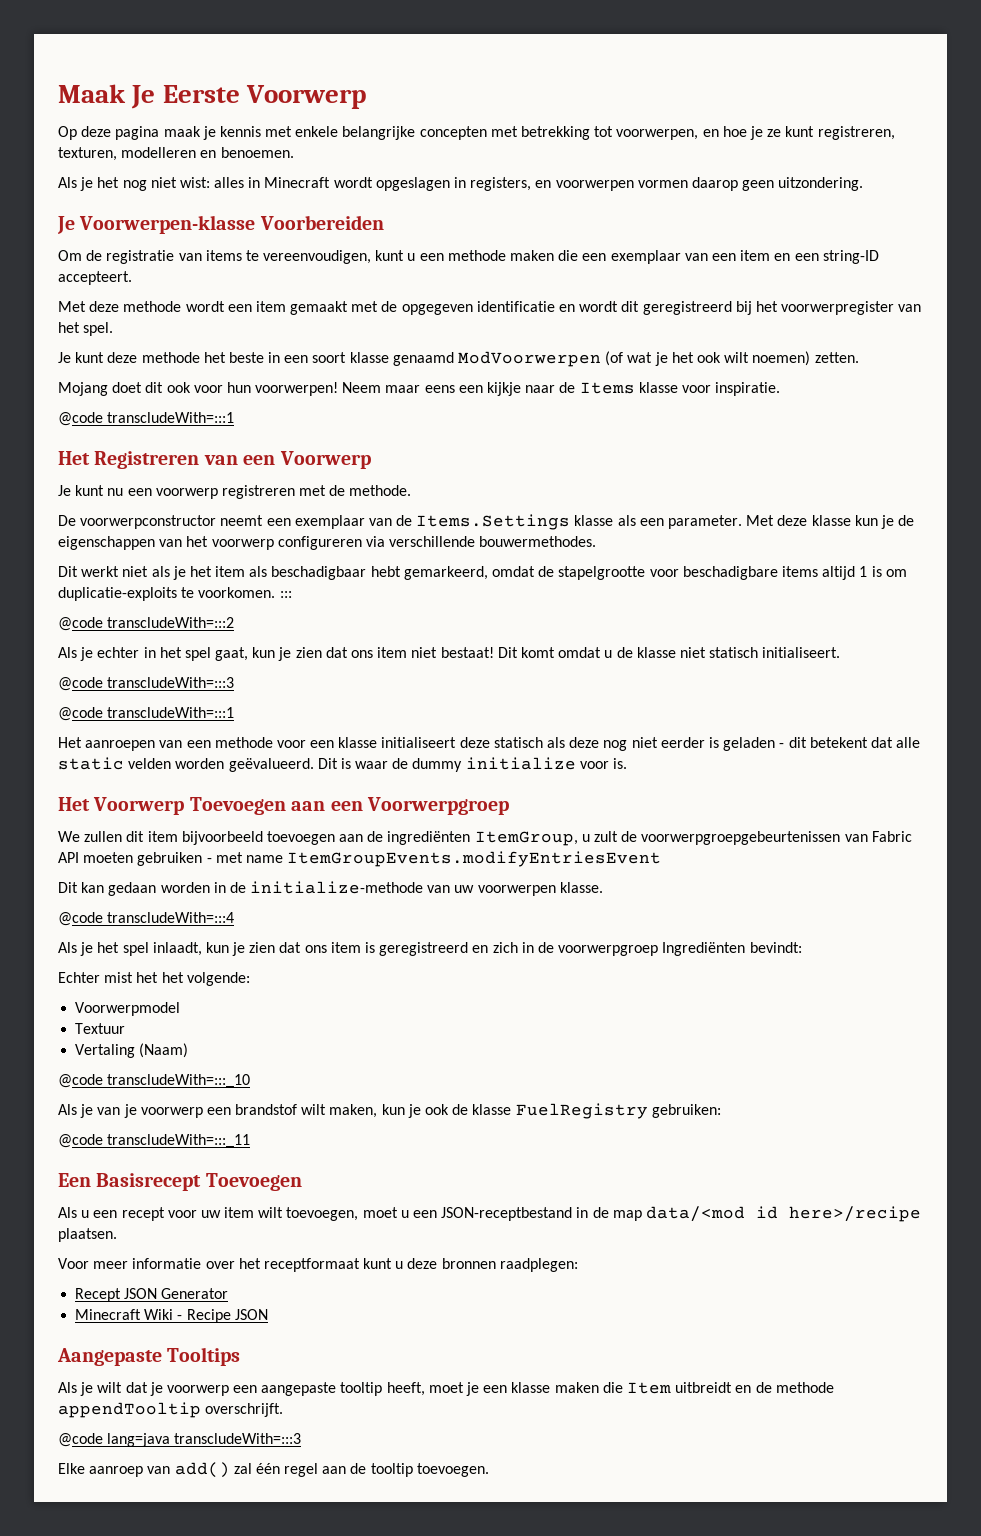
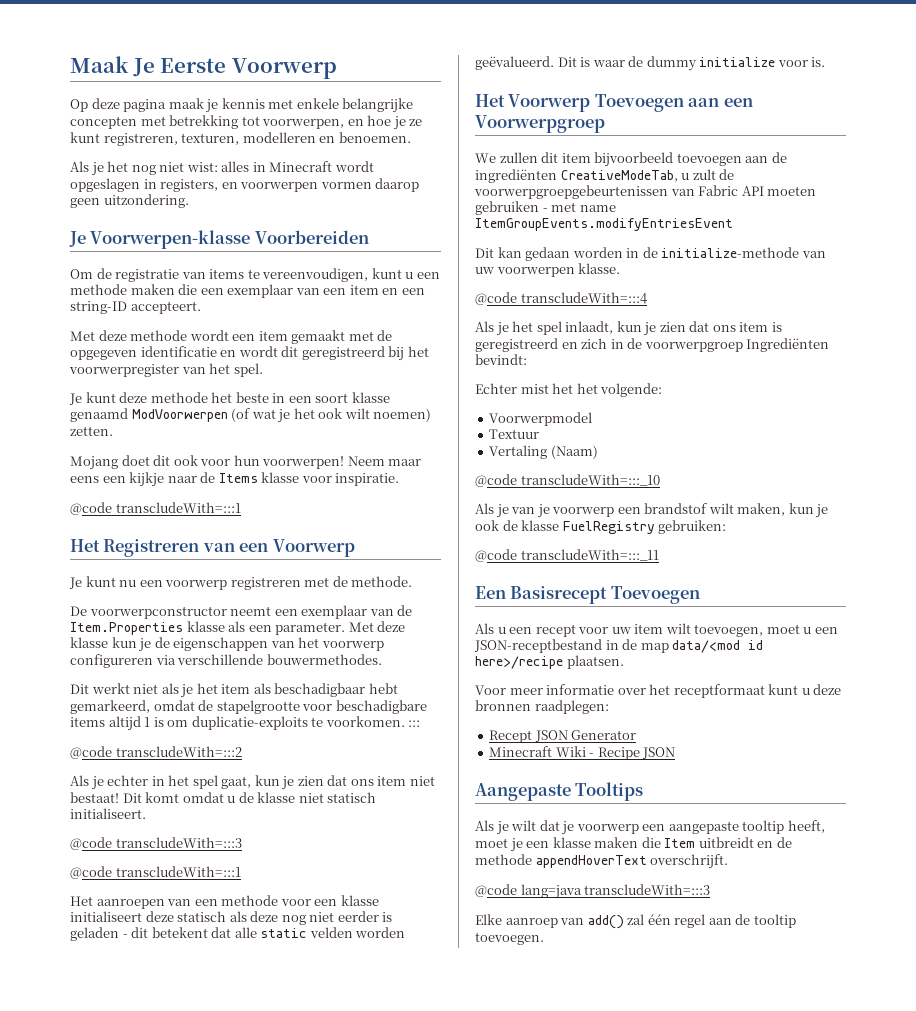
[416,514,571,530] Items.Settings -> [70,622,183,635] Item.Properties
[474,831,578,846] ItemGroup, -> [560,170,678,182] CreativeModeTab,
[58,1402,201,1418] appendTooltip -> [535,855,647,868] appendHoverText

